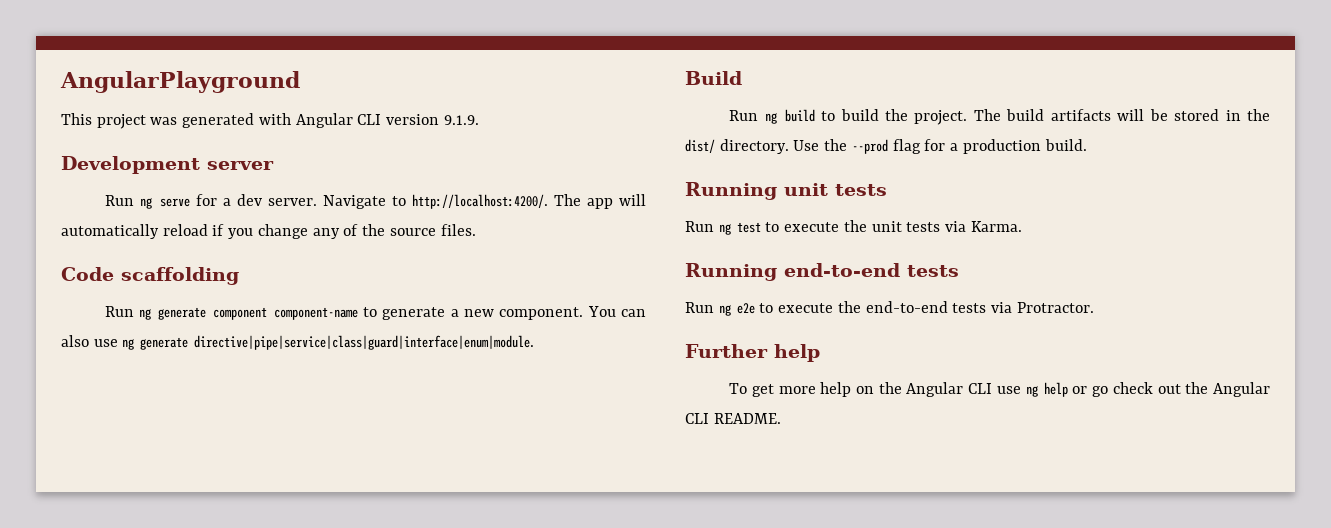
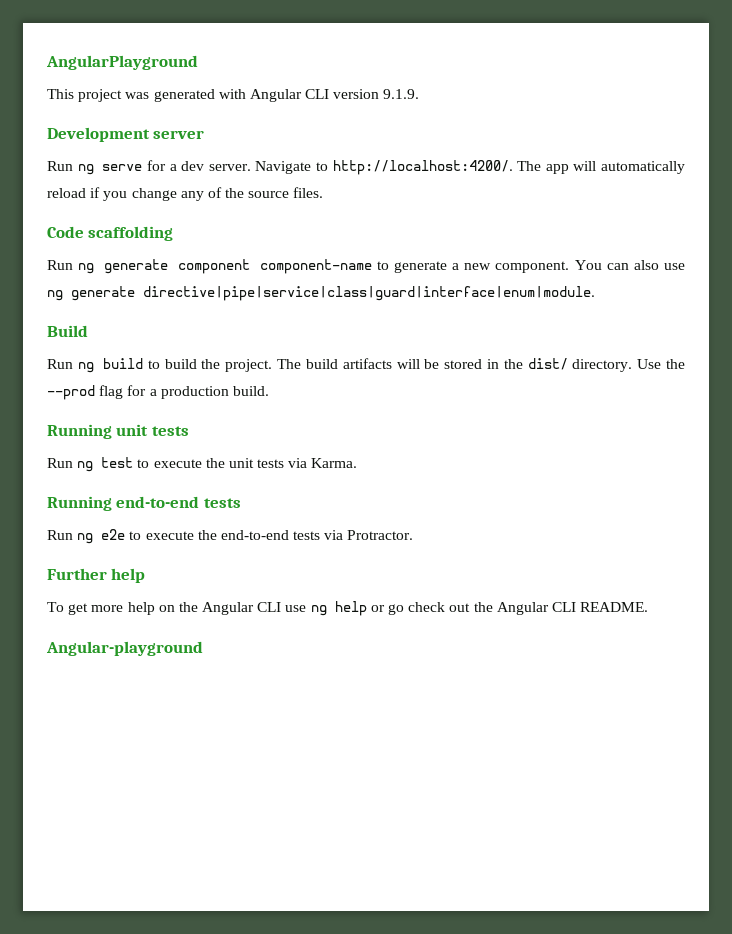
(781, 418) none -> [46,641,203,656] // Angular-playground

